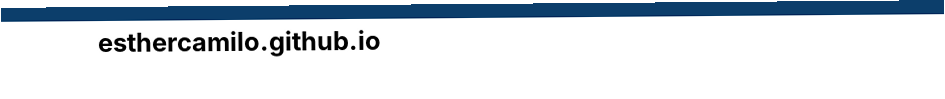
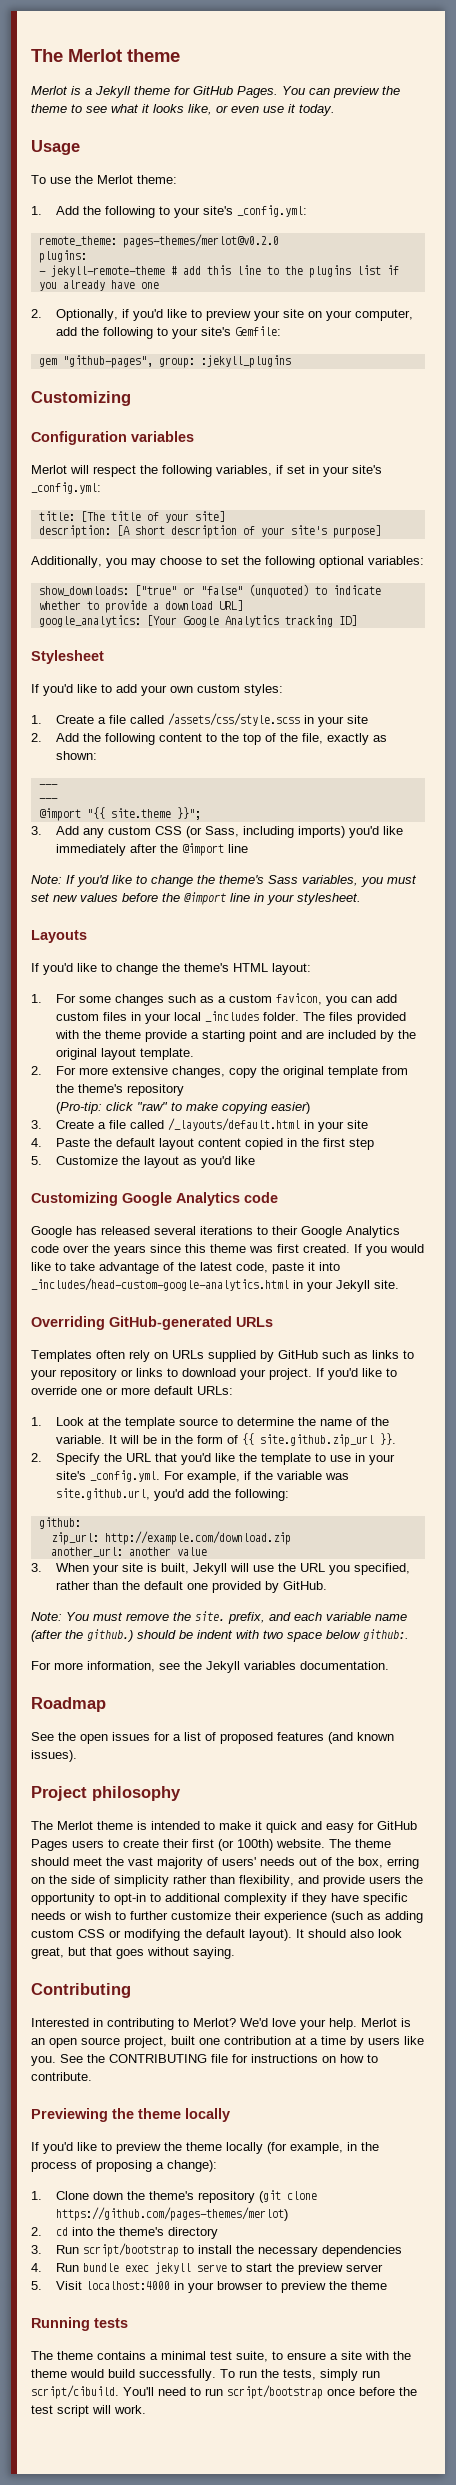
[97,29,382,59] esthercamilo.github.io -> [31,49,180,62] [31,86,400,98] [31,104,335,116] [31,140,80,155] [31,175,177,184] [31,205,307,218] [38,234,279,248] [38,250,87,263] [38,265,399,278] [38,280,159,291] [31,309,413,321] [55,326,281,339] [38,355,291,368] [31,391,131,406] [31,431,194,445] [31,465,382,477] [31,482,101,494] [38,511,225,523] [38,525,381,538] [31,556,424,568] [38,584,381,598] [38,600,243,613] [38,615,357,627] [31,650,104,664] [31,684,283,696] [31,713,368,727] [31,733,387,745] [55,751,97,760] [38,784,58,788] [38,798,58,802] [38,807,201,821] [31,826,403,838] [55,843,248,856] [31,875,417,887] [31,892,361,905] [31,930,87,943] [31,963,311,975] [31,993,397,1006] [55,1011,406,1024] [54,1030,416,1042] [55,1048,194,1060] [31,1066,408,1078] [55,1084,184,1096] [55,1102,310,1114] [31,1118,368,1132] [31,1138,374,1150] [31,1156,255,1168] [31,1192,278,1206] [31,1226,400,1238] [31,1244,424,1256] [31,1262,340,1274] [31,1278,399,1292] [31,1316,273,1330] [31,1350,414,1362] [31,1368,397,1380] [31,1386,233,1395] [31,1417,389,1429] [55,1433,396,1447] [31,1453,395,1465] [55,1470,349,1483] [55,1488,289,1501] [38,1517,81,1529] [50,1531,291,1545] [50,1547,207,1557] [31,1563,410,1575] [55,1581,327,1593] [31,1611,407,1624] [31,1629,409,1642] [31,1661,389,1673] [31,1697,106,1712] [31,1732,394,1744] [31,1750,77,1762] [31,1786,181,1801] [31,1821,417,1833] [31,1839,391,1851] [31,1857,419,1869] [31,1875,423,1887] [31,1893,408,1905] [31,1911,423,1923] [31,1929,402,1941] [31,1947,235,1959] [31,1983,131,1998] [31,2018,411,2030] [31,2036,424,2048] [31,2054,378,2066] [31,2072,92,2081] [31,2108,230,2122] [31,2142,379,2154] [31,2160,217,2172] [31,2190,317,2203] [55,2207,288,2221] [31,2227,218,2239] [31,2243,402,2257] [31,2262,383,2275] [31,2281,387,2293] [31,2317,128,2331] [31,2351,411,2362] [31,2369,380,2381] [31,2385,417,2399] [31,2405,146,2417] The Merlot theme // Merlot is a Jekyll theme for GitHub Pages. You can preview the theme to see what it looks like, or even use it today. // Usage // To use the Merlot theme: // 1. Add the following to your site's _config.yml: // remote_theme: pages-themes/merlot@v0.2.0 // plugins: // - jekyll-remote-theme # add this line to the plugins list if you already have one // 2. Optionally, if you'd like to preview your site on your computer, add the following to your site's Gemfile: // gem "github-pages", group: :jekyll_plugins // Customizing // Configuration variables // Merlot will respect the following variables, if set in your site's _config.yml: // title: [The title of your site] // description: [A short description of your site's purpose] // Additionally, you may choose to set the following optional variables: // show_downloads: ["true" or "false" (unquoted) to indicate whether to provide a download URL] // google_analytics: [Your Google Analytics tracking ID] // Stylesheet // If you'd like to add your own custom styles: // 1. Create a file called /assets/css/style.scss in your site // 2. Add the following content to the top of the file, exactly as shown: // --- // --- // @import "{{ site.theme }}"; // 3. Add any custom CSS (or Sass, including imports) you'd like immediately after the @import line // Note: If you'd like to change the theme's Sass variables, you must set new values before the @import line in your stylesheet. // Layouts // If you'd like to change the theme's HTML layout: // 1. For some changes such as a custom favicon, you can add custom files in your local _includes folder. The files provided with the theme provide a starting point and are included by the original layout template. // 2. For more extensive changes, copy the original template from the theme's repository // (Pro-tip: click "raw" to make copying easier) // 3. Create a file called /_layouts/default.html in your site // 4. Paste the default layout content copied in the first step // 5. Customize the layout as you'd like // Customizing Google Analytics code // Google has released several iterations to their Google Analytics code over the years since this theme was first created. If you would like to take advantage of the latest code, paste it into _includes/head-custom-google-analytics.html in your Jekyll site. // Overriding GitHub-generated URLs // Templates often rely on URLs supplied by GitHub such as links to your repository or links to download your project. If you'd like to override one or more default URLs: // 1. Look at the template source to determine the name of the variable. It will be in the form of {{ site.github.zip_url }}. // 2. Specify the URL that you'd like the template to use in your site's _config.yml. For example, if the variable was site.github.url, you'd add the following: // github: // zip_url: http://example.com/download.zip // another_url: another value // 3. When your site is built, Jekyll will use the URL you specified, rather than the default one provided by GitHub. // Note: You must remove the site. prefix, and each variable name (after the github.) should be indent with two space below github:. // For more information, see the Jekyll variables documentation. // Roadmap // See the open issues for a list of proposed features (and known issues). // Project philosophy // The Merlot theme is intended to make it quick and easy for GitHub Pages users to create their first (or 100th) website. The theme should meet the vast majority of users' needs out of the box, erring on the side of simplicity rather than flexibility, and provide users the opportunity to opt-in to additional complexity if they have specific needs or wish to further customize their experience (such as adding custom CSS or modifying the default layout). It should also look great, but that goes without saying. // Contributing // Interested in contributing to Merlot? We'd love your help. Merlot is an open source project, built one contribution at a time by users like you. See the CONTRIBUTING file for instructions on how to contribute. // Previewing the theme locally // If you'd like to preview the theme locally (for example, in the process of proposing a change): // 1. Clone down the theme's repository (git clone https://github.com/pages-themes/merlot) // 2. cd into the theme's directory // 3. Run script/bootstrap to install the necessary dependencies // 4. Run bundle exec jekyll serve to start the preview server // 5. Visit localhost:4000 in your browser to preview the theme // Running tests // The theme contains a minimal test suite, to ensure a site with the theme would build successfully. To run the tests, simply run script/cibuild. You'll need to run script/bootstrap once before the test script will work.

